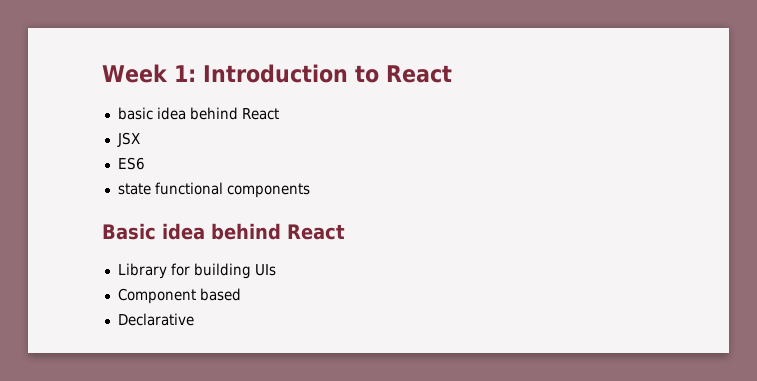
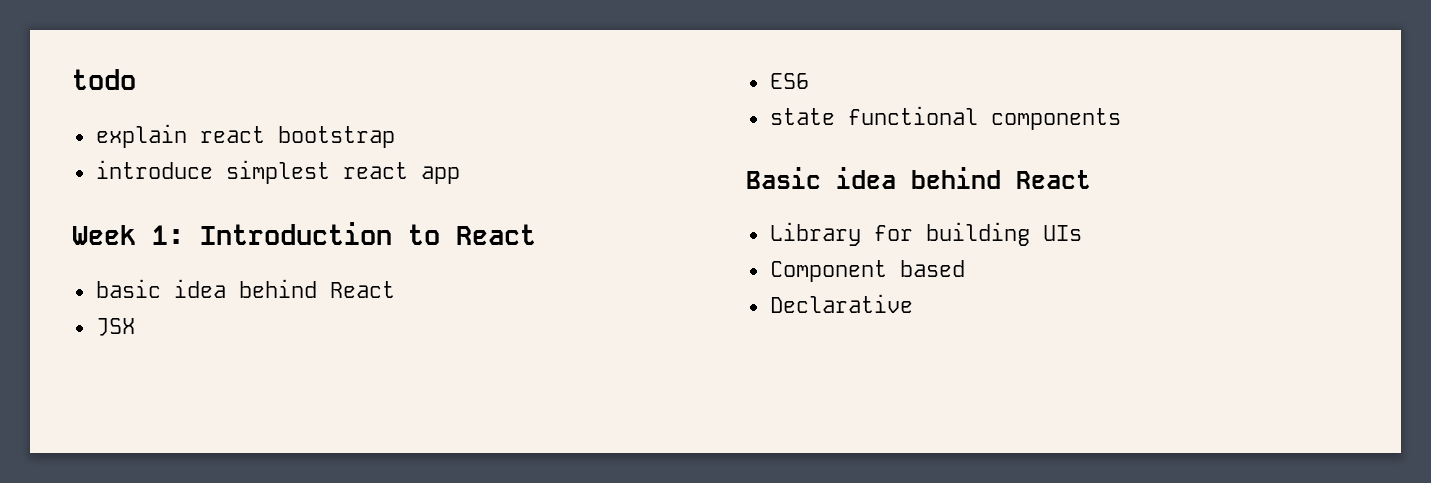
(102, 73) none -> [72,69,136,90] [95,124,395,148] [95,160,460,184] todo // explain react bootstrap // introduce simplest react app //

